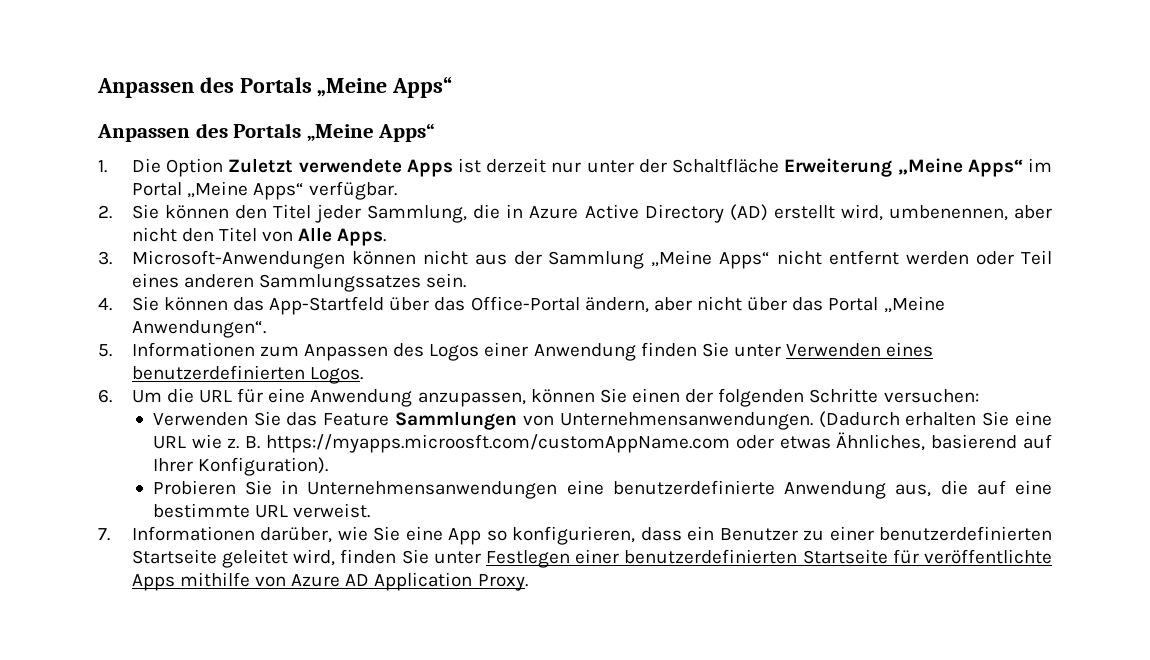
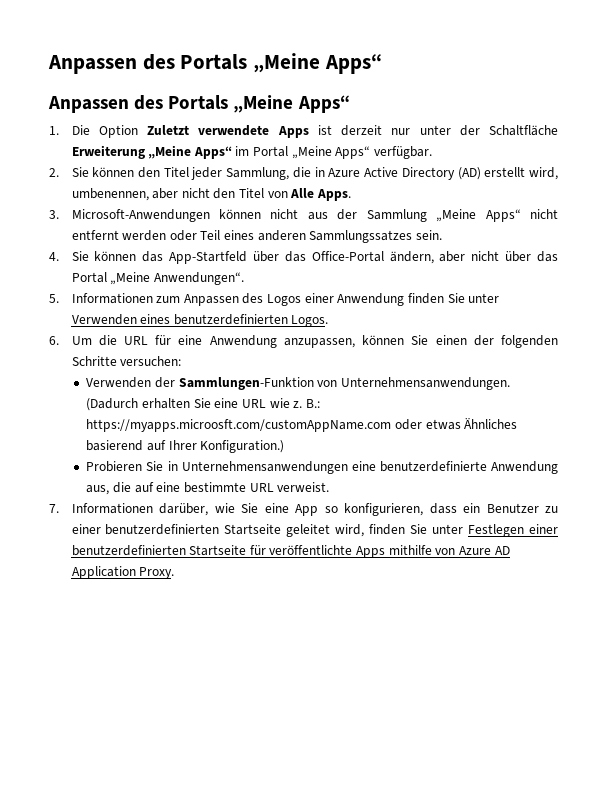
[253,411,518,430] Sie das Feature Sammlungen -> [154,377,314,390] der Sammlungen-Funktion
[245,436,261,449] B. -> [305,399,320,408] B.:
[836,432,926,451] Ähnliches, -> [464,418,518,429] Ähnliches
[197,457,328,476] Konfiguration). -> [200,440,285,453] Konfiguration.)

